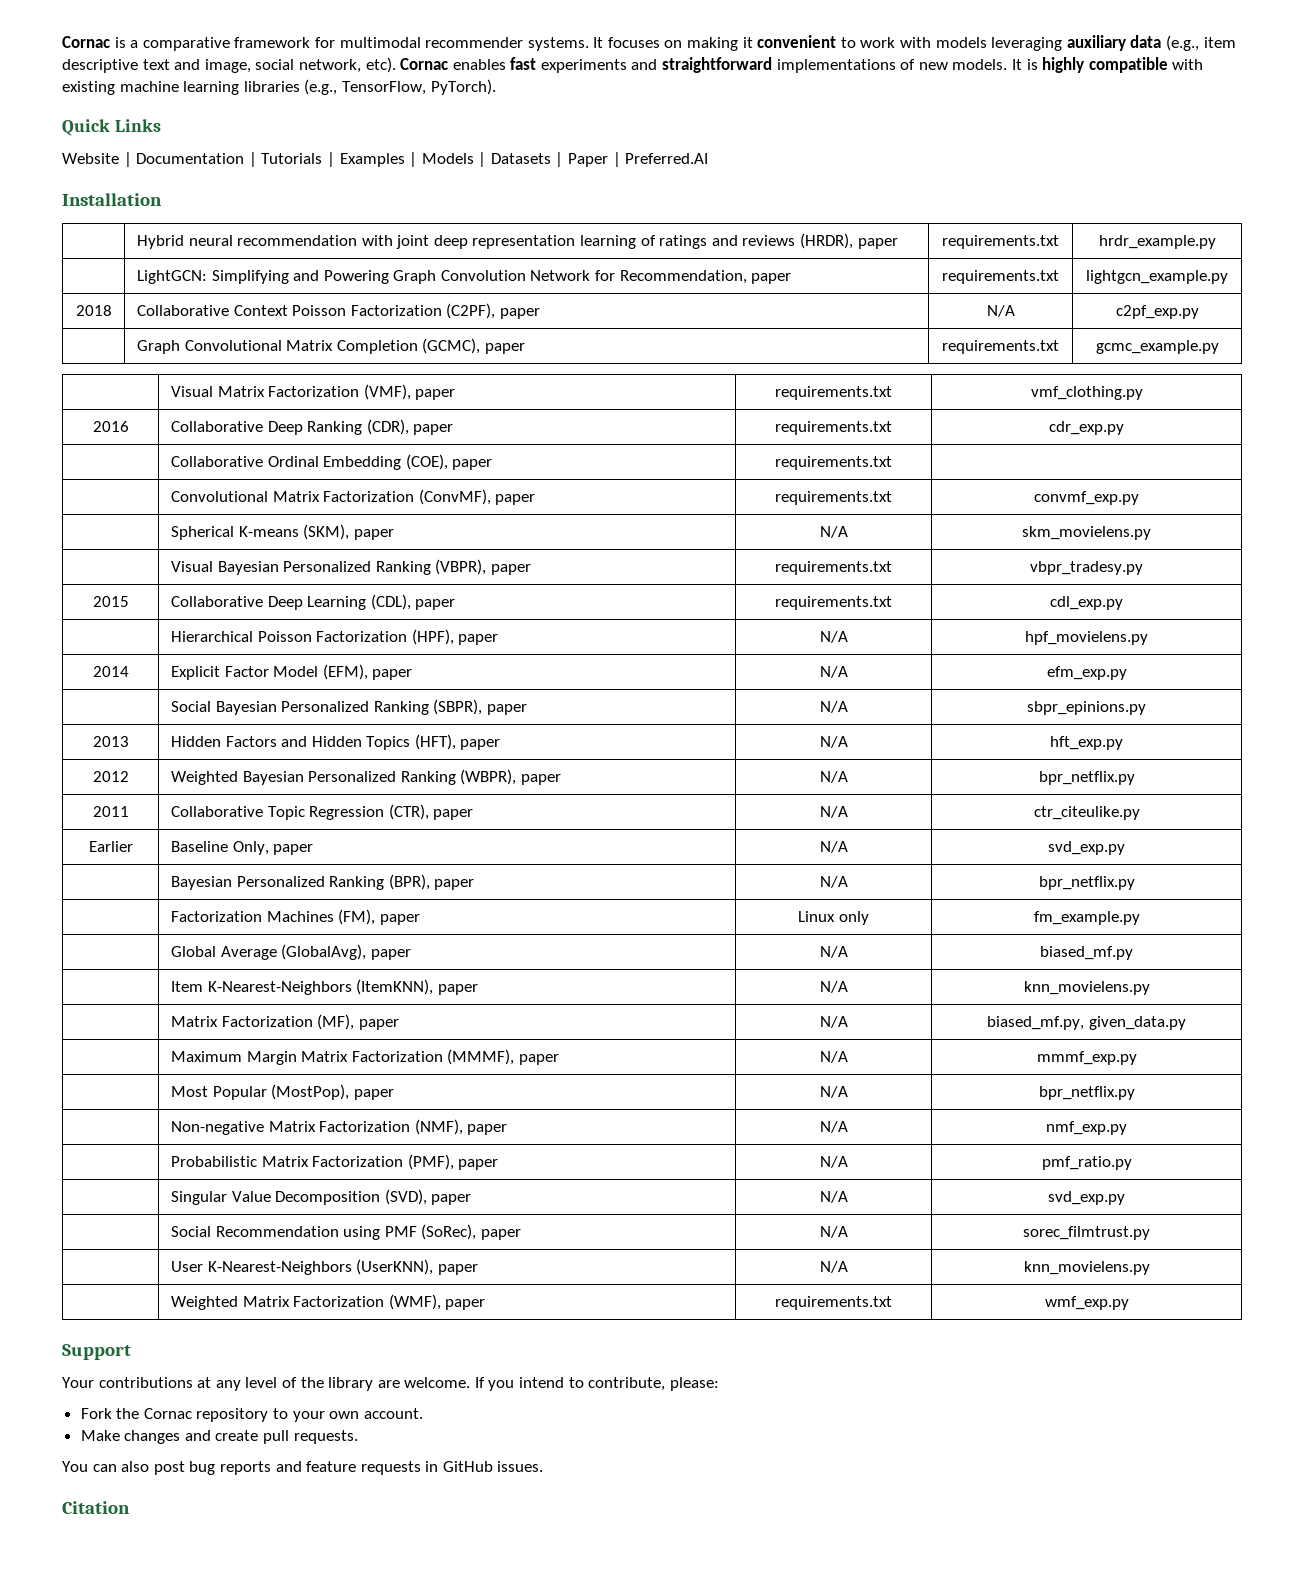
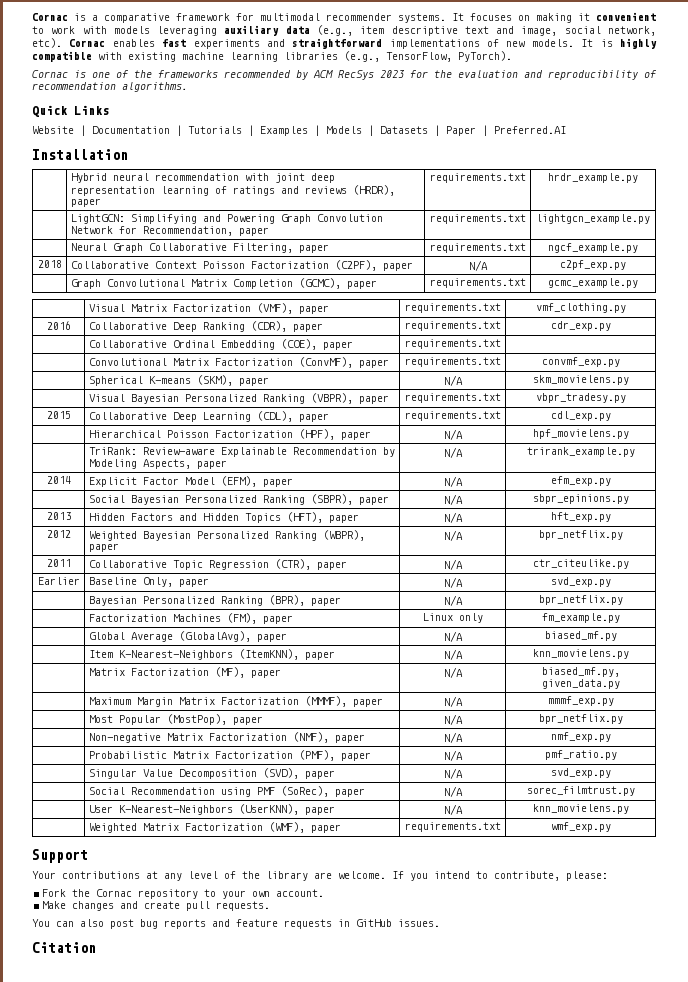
(496, 87) none -> [32,70,657,80] [32,82,188,92] // Cornac is one of the frameworks recommended by ACM RecSys 2023 for the evaluation and reproducibility of recommendation algorithms.
(1228, 277) none -> [70,243,329,253] [429,243,526,253] [548,243,638,253] // | Neural Graph Collaborative Filtering, paper | requirements.txt | ngcf_example.py
(1148, 638) none -> [88,447,395,457] [88,459,227,469] [443,447,463,458] [526,447,635,457] // | TriRank: Review-aware Explainable Recommendation by Modeling Aspects, paper | N/A | trirank_example.py

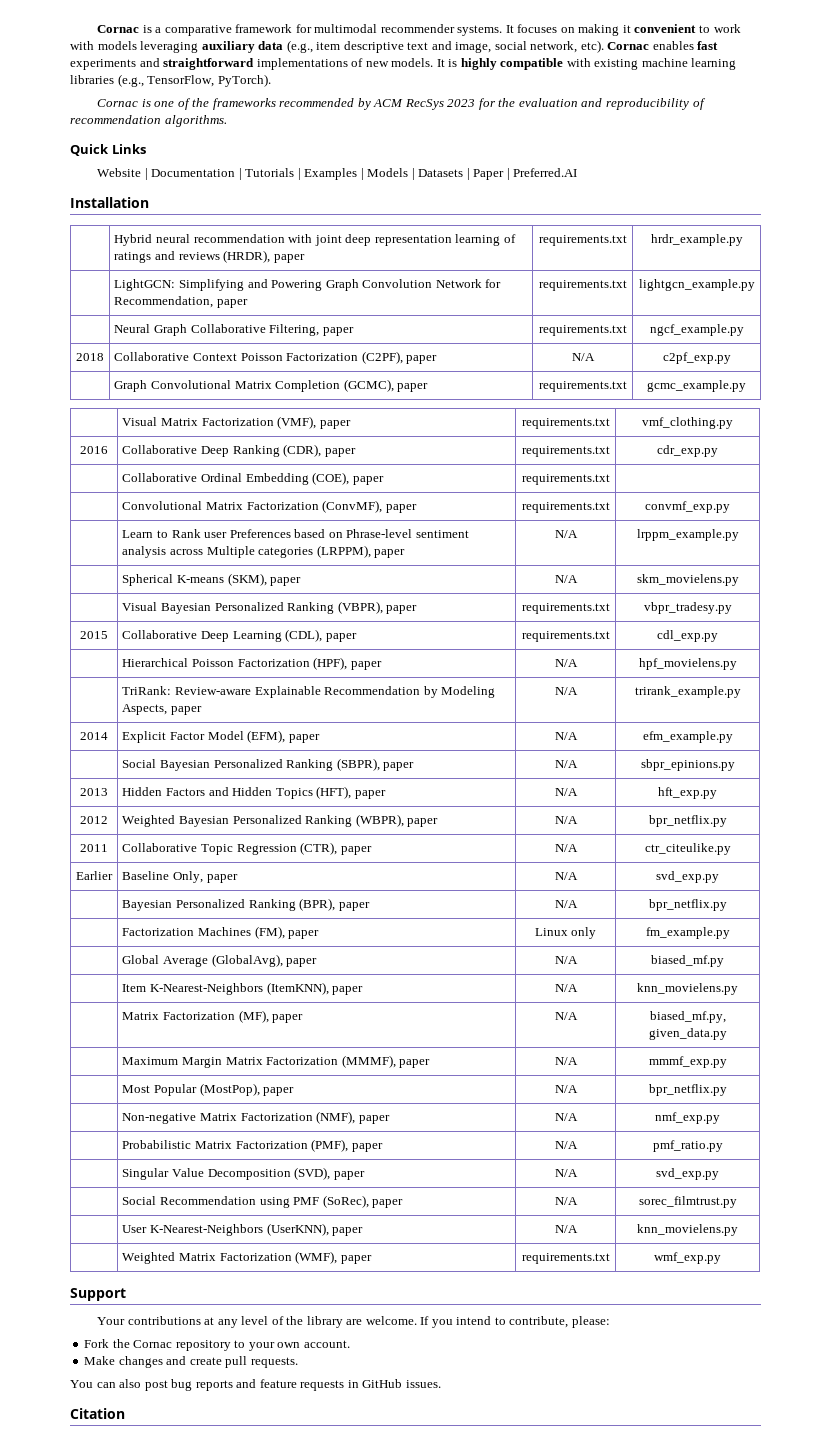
(620, 362) none -> [122,529,469,538] [122,545,406,558] [554,530,578,538] [636,529,739,541] // | Learn to Rank user Preferences based on Phrase-level sentiment analysis across Multiple categories (LRPPM), paper | N/A | lrppm_example.py
[550,476,611,486] efm_exp.py -> [642,731,733,743] efm_example.py

